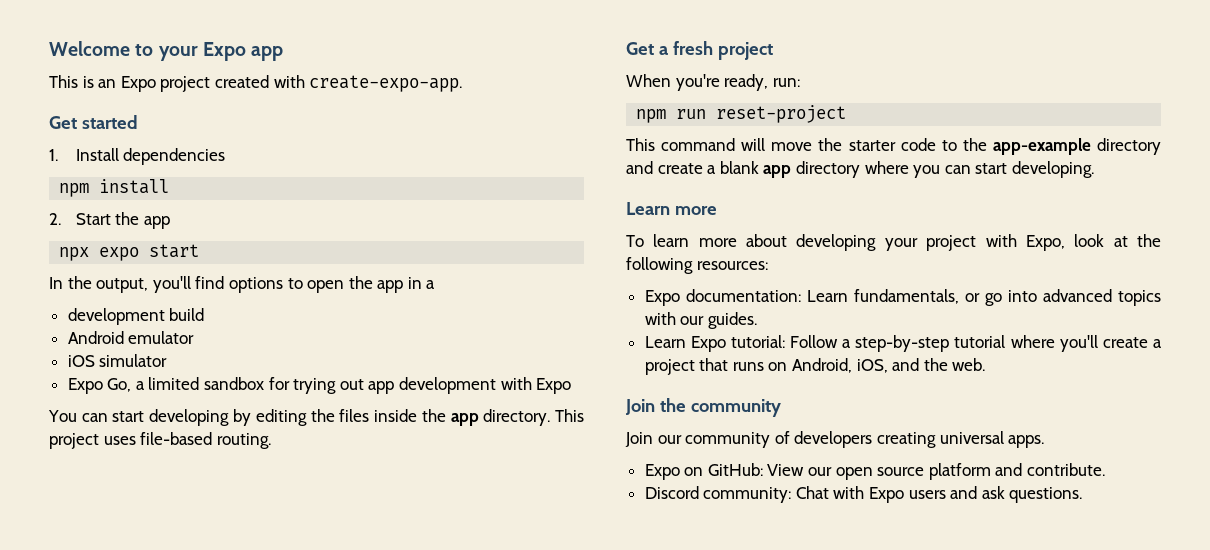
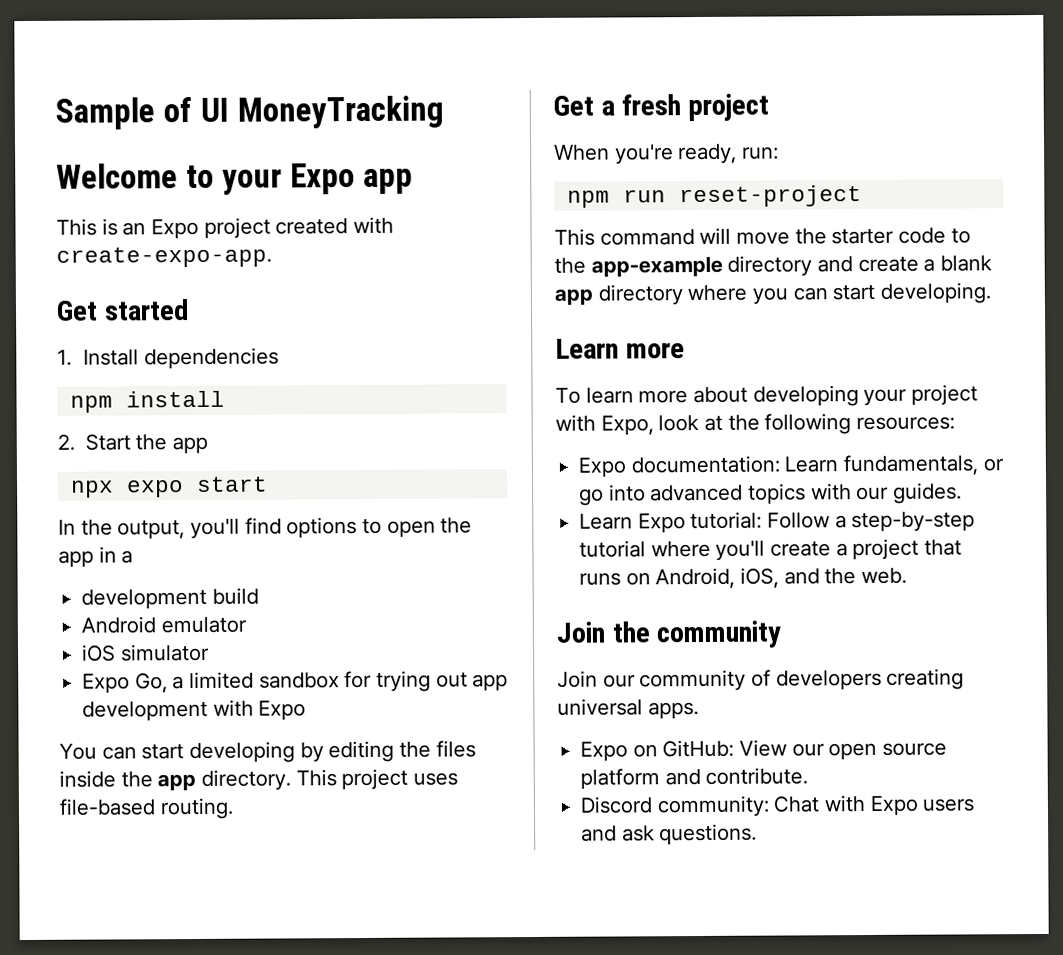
(49, 48) none -> [55,95,444,130] Sample of UI MoneyTracking //

